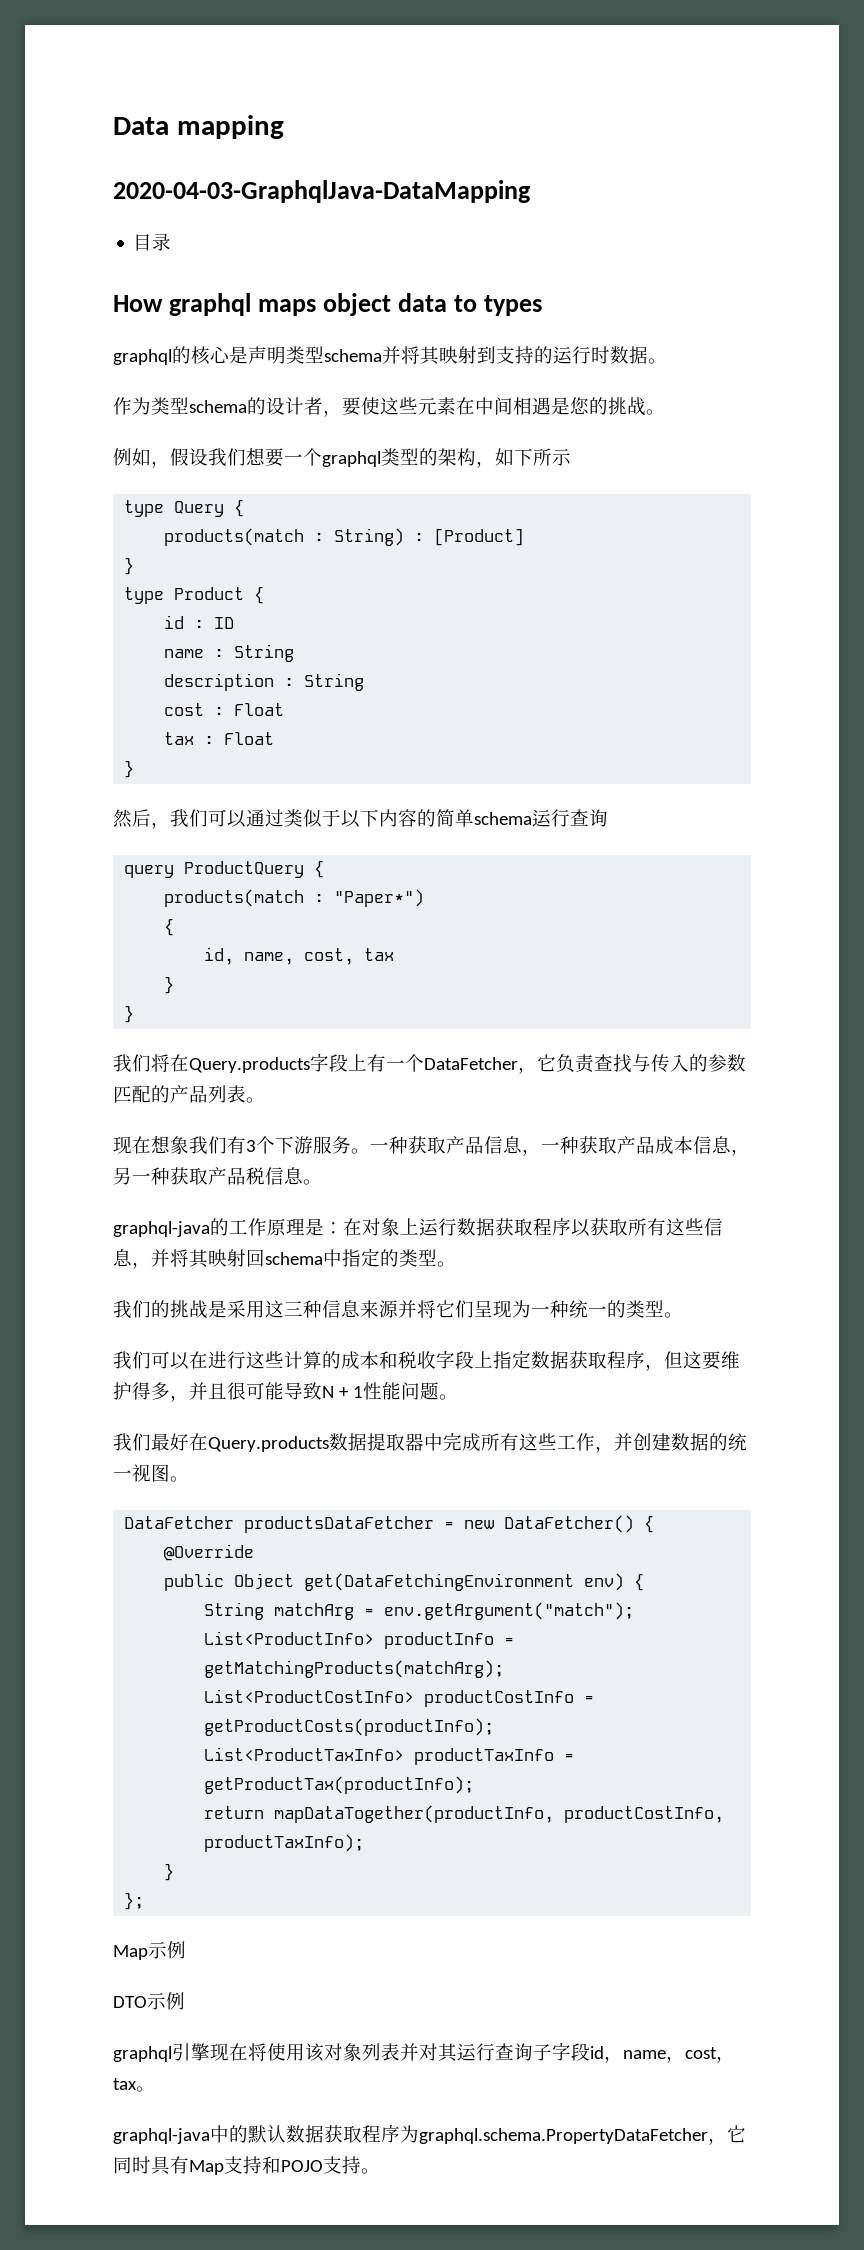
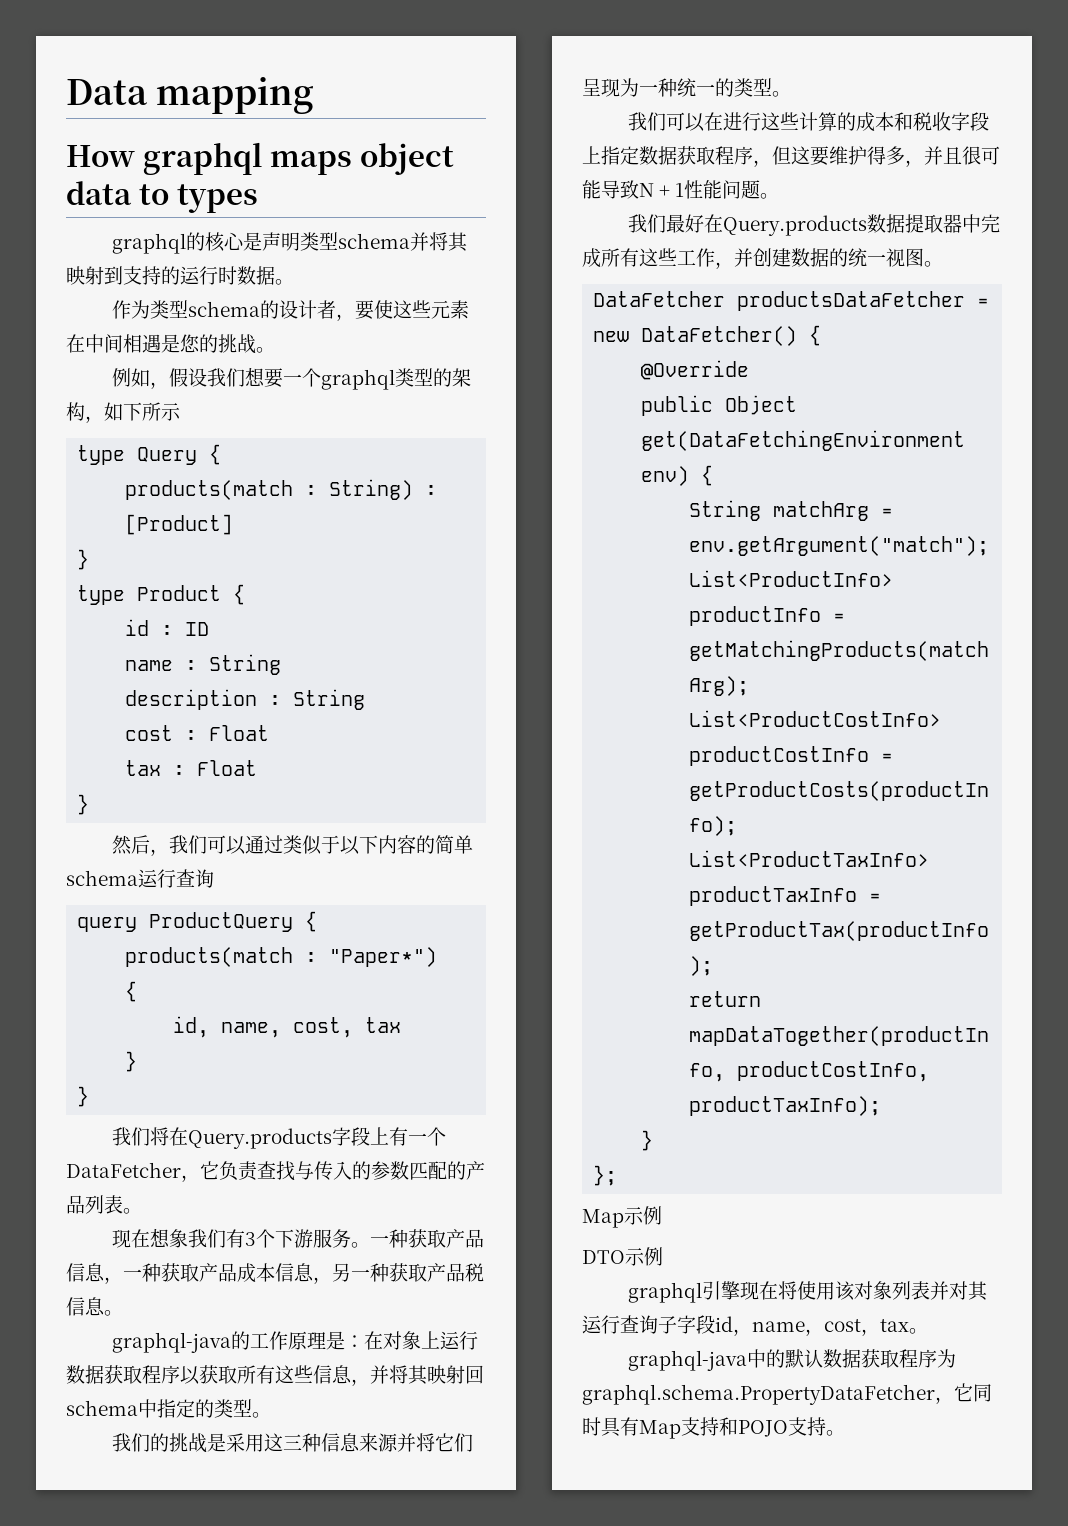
[113,180,531,203] [133,233,172,251] // 2020-04-03-GraphqlJava-DataMapping // 目录 -> (315, 95) none

